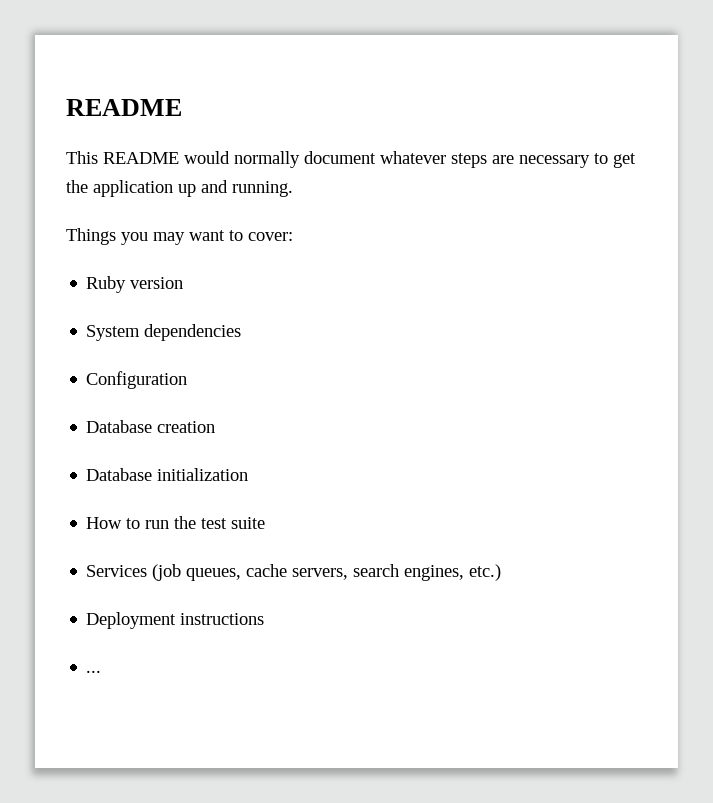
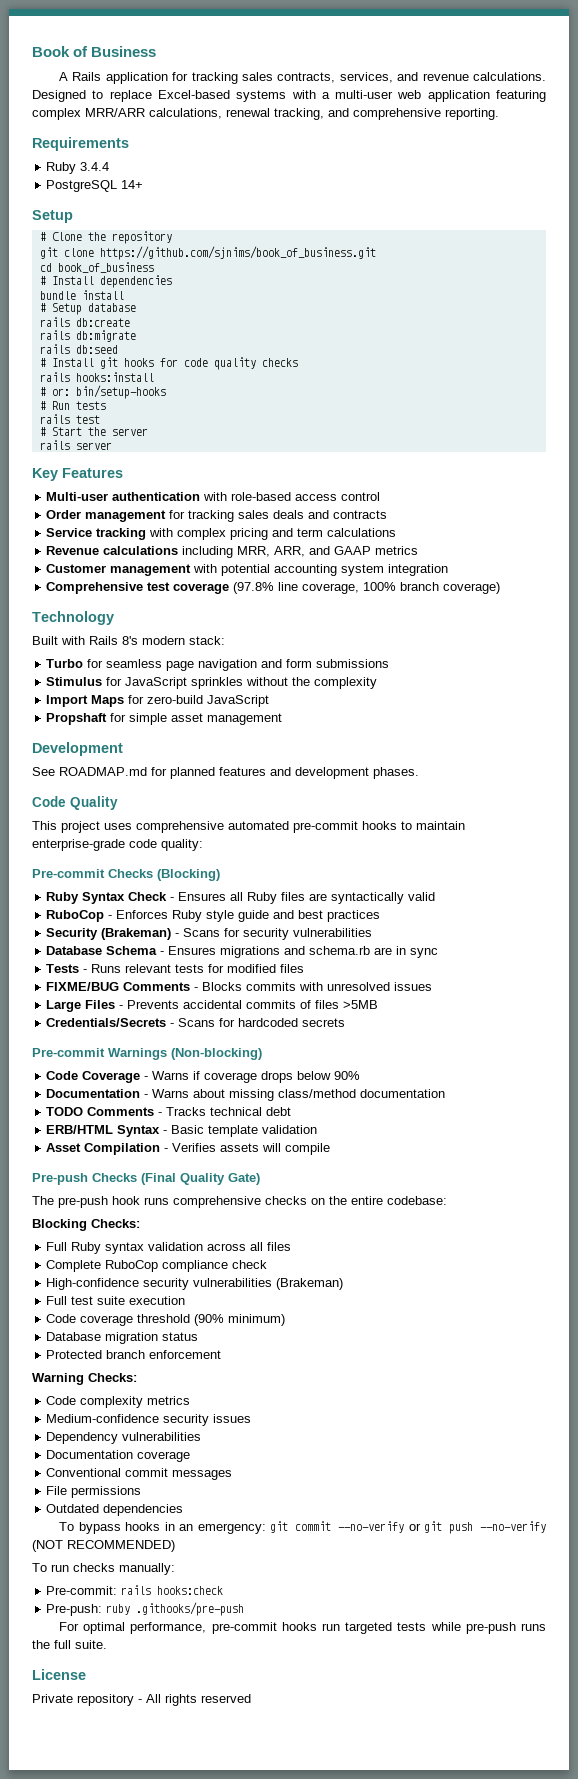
[66,99,182,116] [66,151,636,168] [66,180,293,197] [66,228,293,245] [86,276,184,293] [86,324,242,341] [86,371,188,389] [86,420,216,433] [86,468,249,481] [86,516,266,529] [86,564,502,581] [86,612,265,629] [86,670,102,673] README // This README would normally document whatever steps are necessary to get the application up and running. // Things you may want to cover: // Ruby version // System dependencies // Configuration // Database creation // Database initialization // How to run the test suite // Services (job queues, cache servers, search engines, etc.) // Deployment instructions // ... -> [32,46,157,57] [59,72,546,84] [32,90,546,102] [32,108,499,120] [32,137,129,151] [46,162,110,174] [46,180,144,192] [32,210,73,223] [39,231,172,244] [39,246,376,260] [39,262,154,273] [39,275,172,288] [39,290,124,300] [39,303,136,315] [39,317,130,327] [39,330,136,342] [39,344,118,354] [39,357,298,370] [39,372,154,382] [39,385,166,399] [39,401,106,410] [39,414,100,424] [39,427,148,436] [39,440,112,450] [32,468,123,481] [46,492,381,501] [46,510,388,522] [46,528,397,540] [46,546,419,558] [46,564,449,576] [46,582,501,594] [32,611,114,625] [32,636,225,645] [46,659,390,671] [46,677,378,689] [46,695,270,707] [46,713,283,725] [32,742,123,756] [32,767,419,779] [32,796,118,810] [32,821,465,833] [32,839,203,851] [32,869,220,881] [46,892,436,904] [46,910,381,922] [46,928,373,940] [46,946,439,958] [46,964,305,973] [46,982,433,991] [46,1000,379,1012] [46,1018,346,1027] [32,1048,262,1060] [46,1071,361,1083] [46,1089,446,1101] [46,1107,292,1116] [46,1125,318,1137] [46,1143,331,1155] [32,1173,260,1185] [32,1196,447,1208] [32,1219,140,1231] [46,1242,292,1254] [46,1260,268,1272] [46,1278,344,1290] [46,1296,186,1305] [46,1314,286,1326] [46,1332,199,1344] [46,1350,222,1359] [32,1373,137,1385] [46,1396,191,1408] [46,1414,252,1426] [46,1432,202,1444] [46,1450,191,1462] [46,1468,233,1480] [46,1486,142,1498] [46,1504,184,1516] [59,1521,547,1534] [32,1540,175,1552] [32,1563,175,1575] [46,1585,224,1595] [46,1602,245,1616] [59,1622,546,1634] [32,1640,107,1649] [32,1669,86,1680] [32,1694,251,1706] Book of Business // A Rails application for tracking sales contracts, services, and revenue calculations. Designed to replace Excel-based systems with a multi-user web application featuring complex MRR/ARR calculations, renewal tracking, and comprehensive reporting. // Requirements // Ruby 3.4.4 // PostgreSQL 14+ // Setup // # Clone the repository // git clone https://github.com/sjnims/book_of_business.git // cd book_of_business // # Install dependencies // bundle install // # Setup database // rails db:create // rails db:migrate // rails db:seed // # Install git hooks for code quality checks // rails hooks:install // # or: bin/setup-hooks // # Run tests // rails test // # Start the server // rails server // Key Features // Multi-user authentication with role-based access control // Order management for tracking sales deals and contracts // Service tracking with complex pricing and term calculations // Revenue calculations including MRR, ARR, and GAAP metrics // Customer management with potential accounting system integration // Comprehensive test coverage (97.8% line coverage, 100% branch coverage) // Technology // Built with Rails 8's modern stack: // Turbo for seamless page navigation and form submissions // Stimulus for JavaScript sprinkles without the complexity // Import Maps for zero-build JavaScript // Propshaft for simple asset management // Development // See ROADMAP.md for planned features and development phases. // Code Quality // This project uses comprehensive automated pre-commit hooks to maintain enterprise-grade code quality: // Pre-commit Checks (Blocking) // Ruby Syntax Check - Ensures all Ruby files are syntactically valid // RuboCop - Enforces Ruby style guide and best practices // Security (Brakeman) - Scans for security vulnerabilities // Database Schema - Ensures migrations and schema.rb are in sync // Tests - Runs relevant tests for modified files // FIXME/BUG Comments - Blocks commits with unresolved issues // Large Files - Prevents accidental commits of files >5MB // Credentials/Secrets - Scans for hardcoded secrets // Pre-commit Warnings (Non-blocking) // Code Coverage - Warns if coverage drops below 90% // Documentation - Warns about missing class/method documentation // TODO Comments - Tracks technical debt // ERB/HTML Syntax - Basic template validation // Asset Compilation - Verifies assets will compile // Pre-push Checks (Final Quality Gate) // The pre-push hook runs comprehensive checks on the entire codebase: // Blocking Checks: // Full Ruby syntax validation across all files // Complete RuboCop compliance check // High-confidence security vulnerabilities (Brakeman) // Full test suite execution // Code coverage threshold (90% minimum) // Database migration status // Protected branch enforcement // Warning Checks: // Code complexity metrics // Medium-confidence security issues // Dependency vulnerabilities // Documentation coverage // Conventional commit messages // File permissions // Outdated dependencies // To bypass hooks in an emergency: git commit --no-verify or git push --no-verify (NOT RECOMMENDED) // To run checks manually: // Pre-commit: rails hooks:check // Pre-push: ruby .githooks/pre-push // For optimal performance, pre-commit hooks run targeted tests while pre-push runs the full suite. // License // Private repository - All rights reserved

